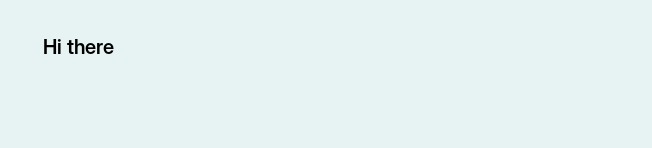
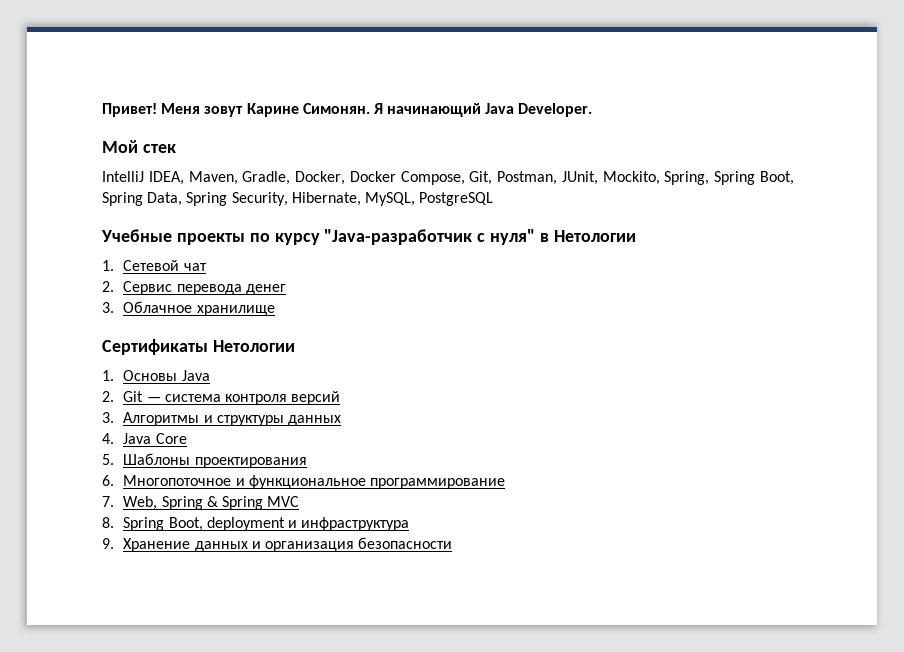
[43,39,115,54] Hi there -> [102,103,593,117] [102,140,176,153] [102,171,794,185] [102,192,494,206] [101,229,636,245] [102,260,207,271] [102,281,286,295] [102,301,275,316] [102,339,295,355] [102,370,210,381] [102,391,341,405] [102,412,341,426] [102,433,187,444] [102,453,307,468] [102,475,505,489] [102,496,300,510] [102,517,410,531] [102,537,453,552] Привет! Меня зовут Карине Симонян. Я начинающий Java Developer. // Мой стек // IntelliJ IDEA, Maven, Gradle, Docker, Docker Compose, Git, Postman, JUnit, Mockito, Spring, Spring Boot, Spring Data, Spring Security, Hibernate, MySQL, PostgreSQL // Учебные проекты по курсу "Java-разработчик с нуля" в Нетологии // 1. Сетевой чат // 2. Сервис перевода денег // 3. Облачное хранилище // Сертификаты Нетологии // 1. Основы Java // 2. Git — система контроля версий // 3. Алгоритмы и структуры данных // 4. Java Core // 5. Шаблоны проектирования // 6. Многопоточное и функциональное программирование // 7. Web, Spring & Spring MVC // 8. Spring Boot, deployment и инфраструктура // 9. Хранение данных и организация безопасности

